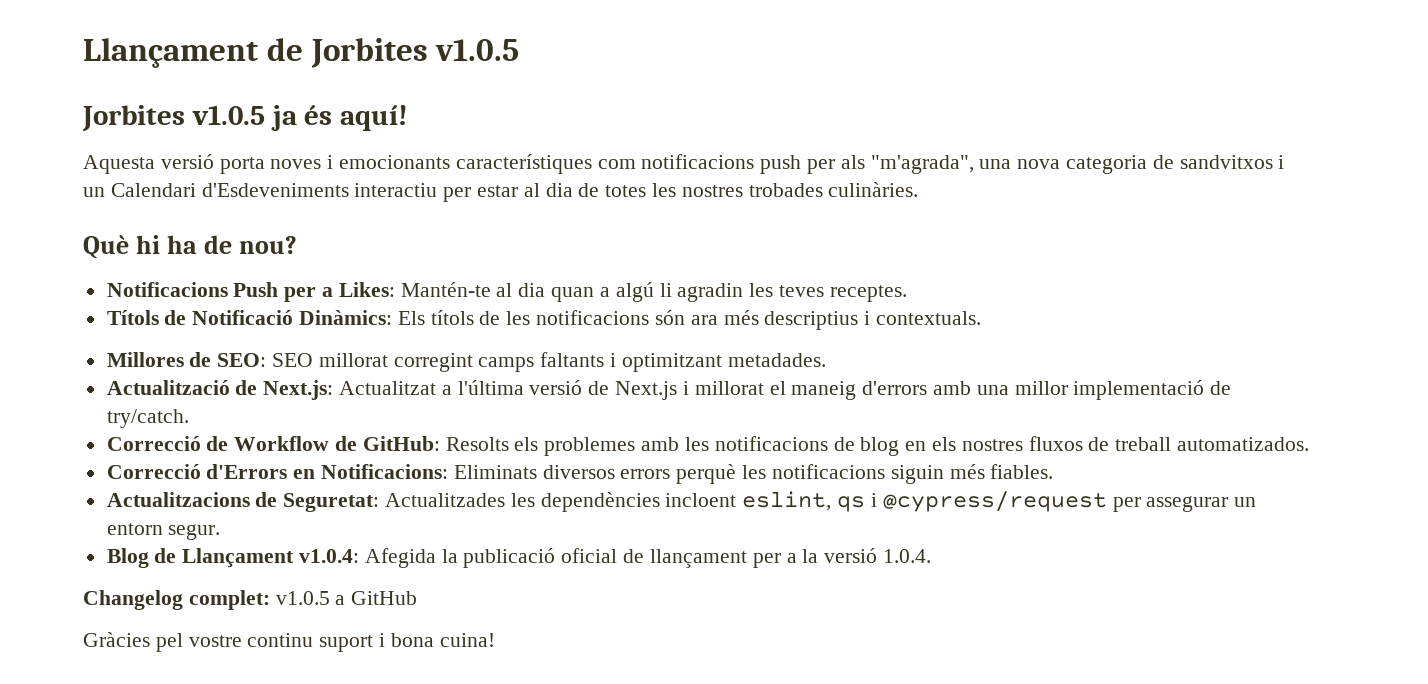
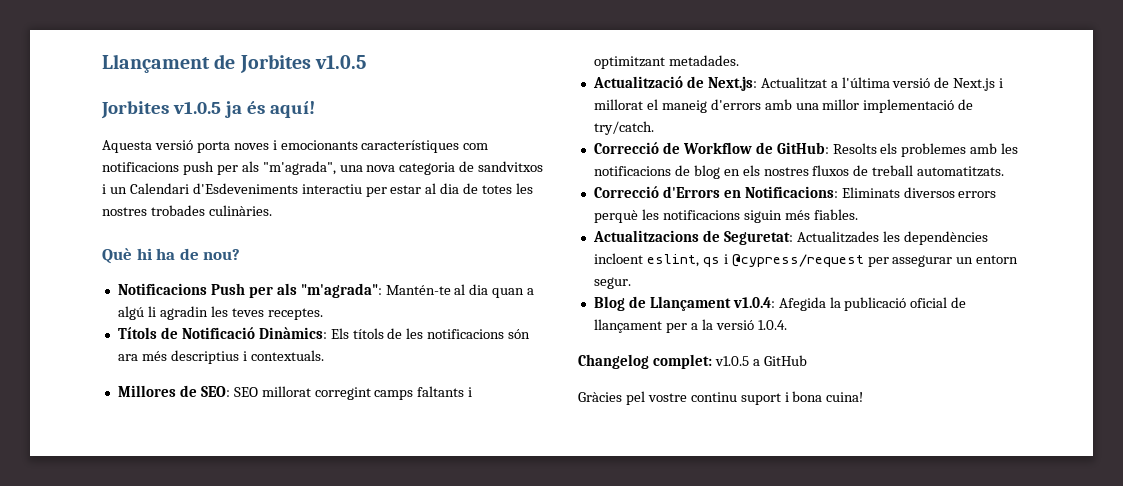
[322,282,395,297] a Likes: -> [276,283,382,298] als "m'agrada":
[1176,437,1309,451] automatizados. -> [917,166,1005,177] automatitzats.

